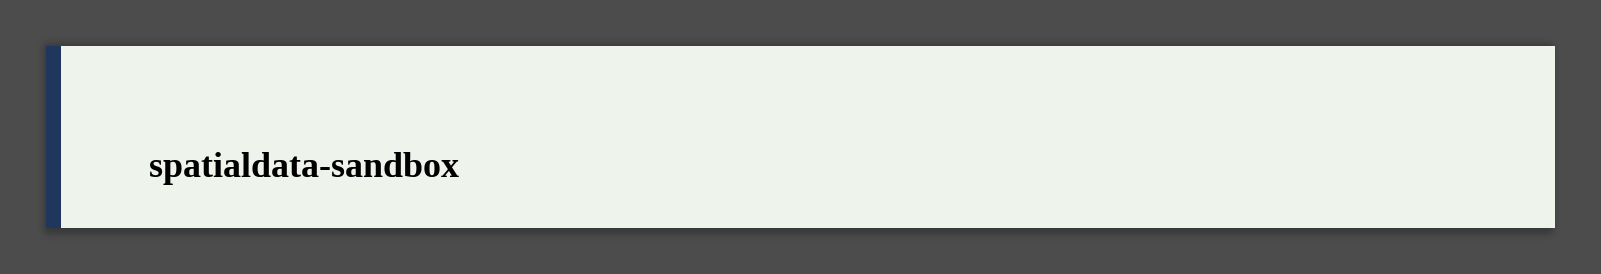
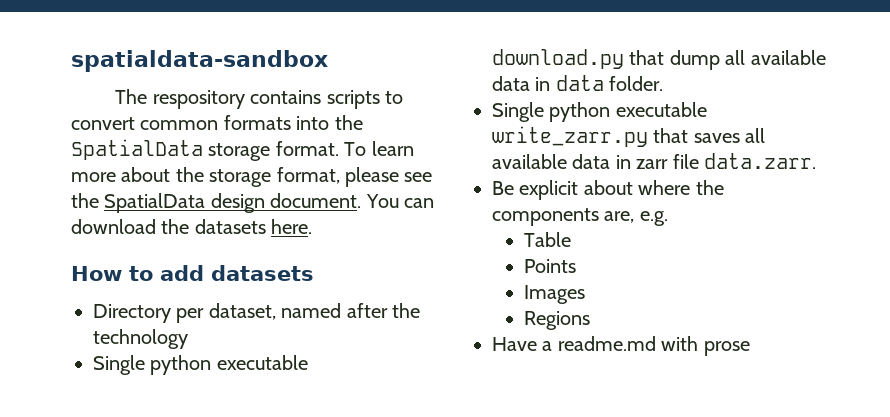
(459, 168) none -> [115,89,404,109] [71,115,363,130] [71,139,414,161] [71,167,433,187] [71,193,434,213] [71,219,313,234] [71,265,314,281] [93,303,420,323] [93,329,188,349] [93,355,308,375] [492,49,826,70] [492,75,664,91] [492,102,707,122] [492,126,766,147] [492,153,816,169] [492,180,724,200] [492,208,668,226] [523,232,571,247] [523,259,576,273] [523,285,585,304] [523,311,590,330] [492,336,750,356] // The respository contains scripts to convert common formats into the SpatialData storage format. To learn more about the storage format, please see the SpatialData design document. You can download the datasets here. // How to add datasets // Directory per dataset, named after the technology // Single python executable download.py that dump all available data in data folder. // Single python executable write_zarr.py that saves all available data in zarr file data.zarr. // Be explicit about where the components are, e.g. // Table // Points // Images // Regions // Have a readme.md with prose

